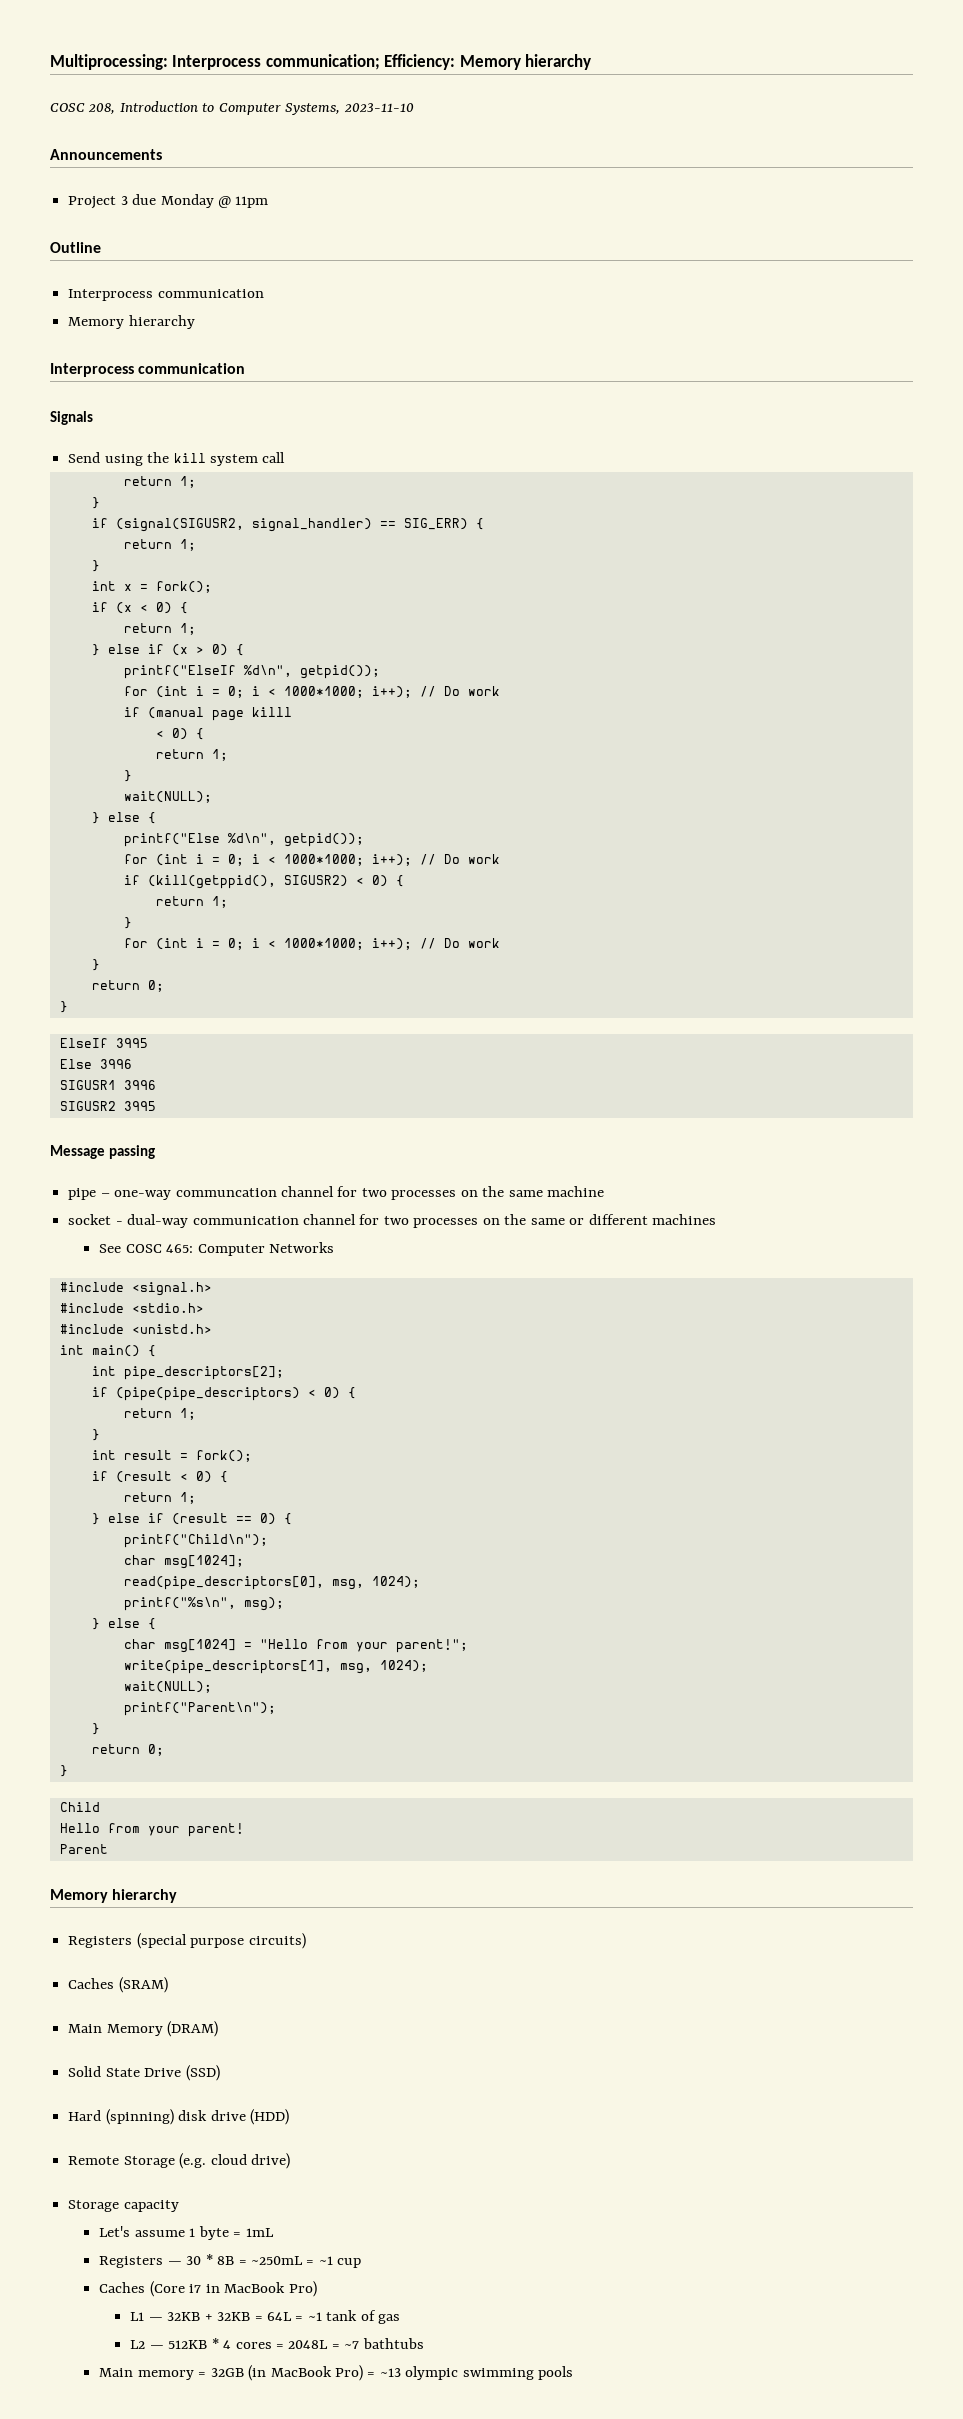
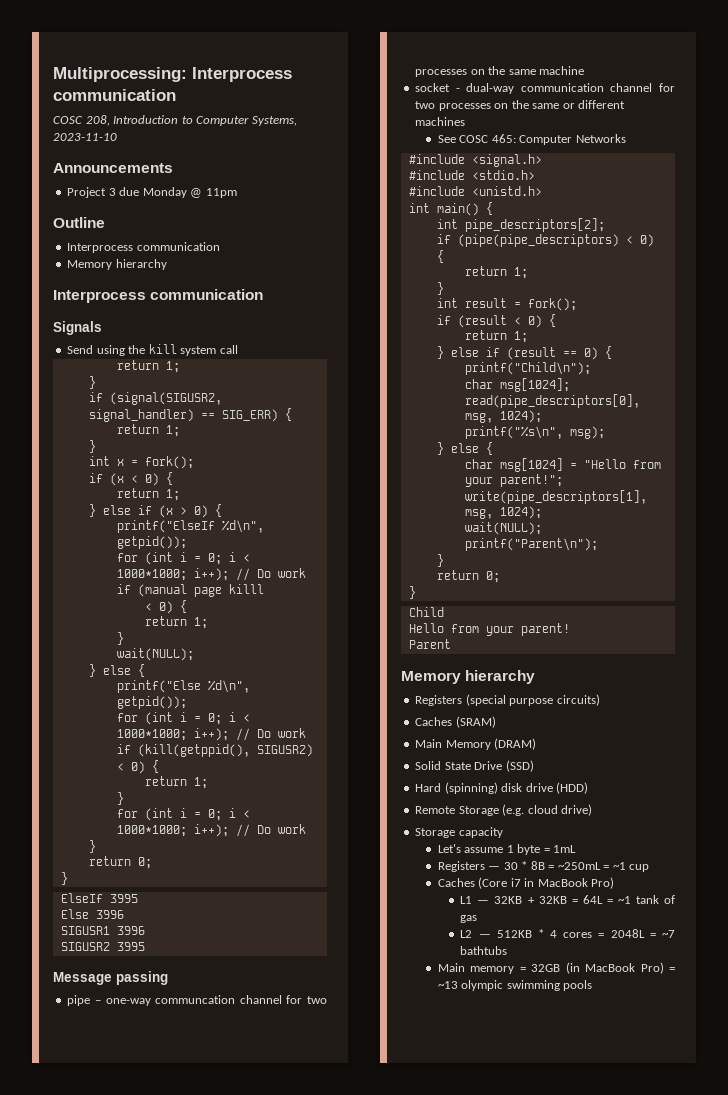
[265,54,592,70] communication; Efficiency: Memory hierarchy -> [53,89,176,101] communication

